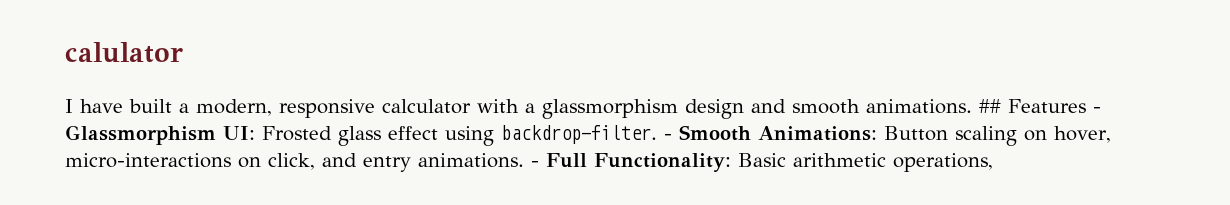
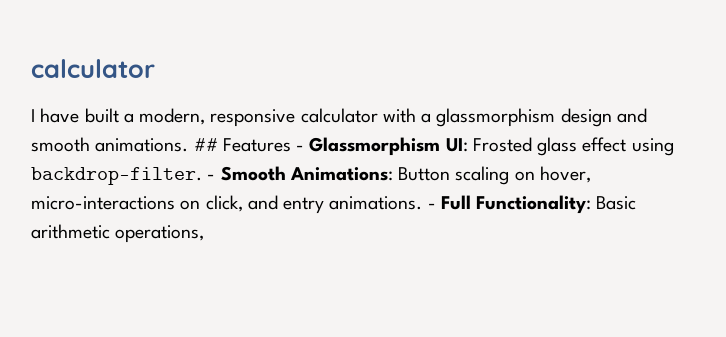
[65,42,183,63] calulator -> [31,59,155,78] calculator

